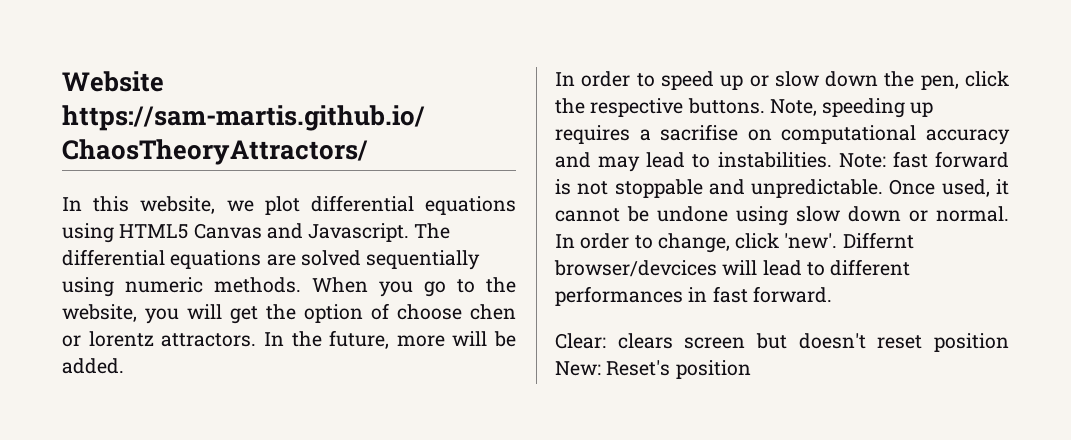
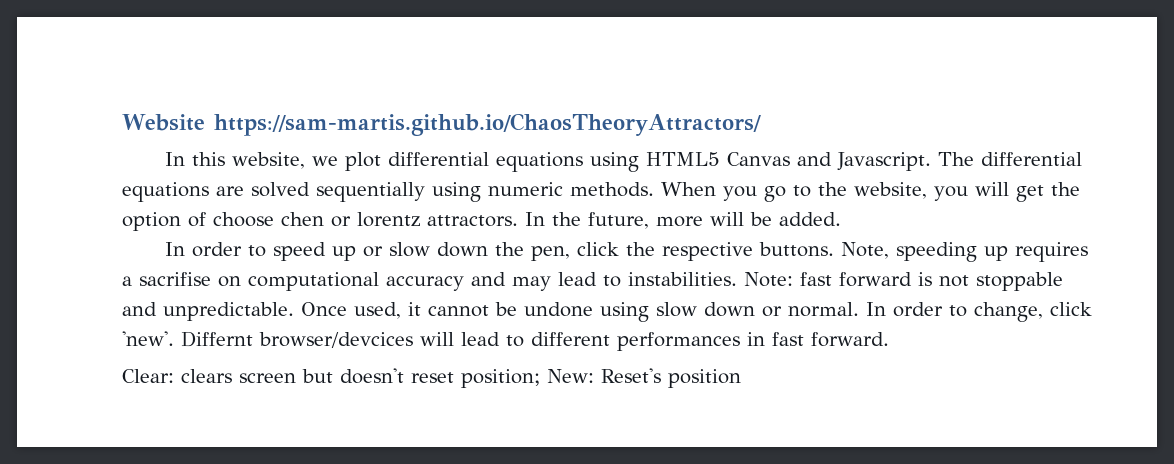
[934,333,1009,352] position -> [461,369,540,388] position;

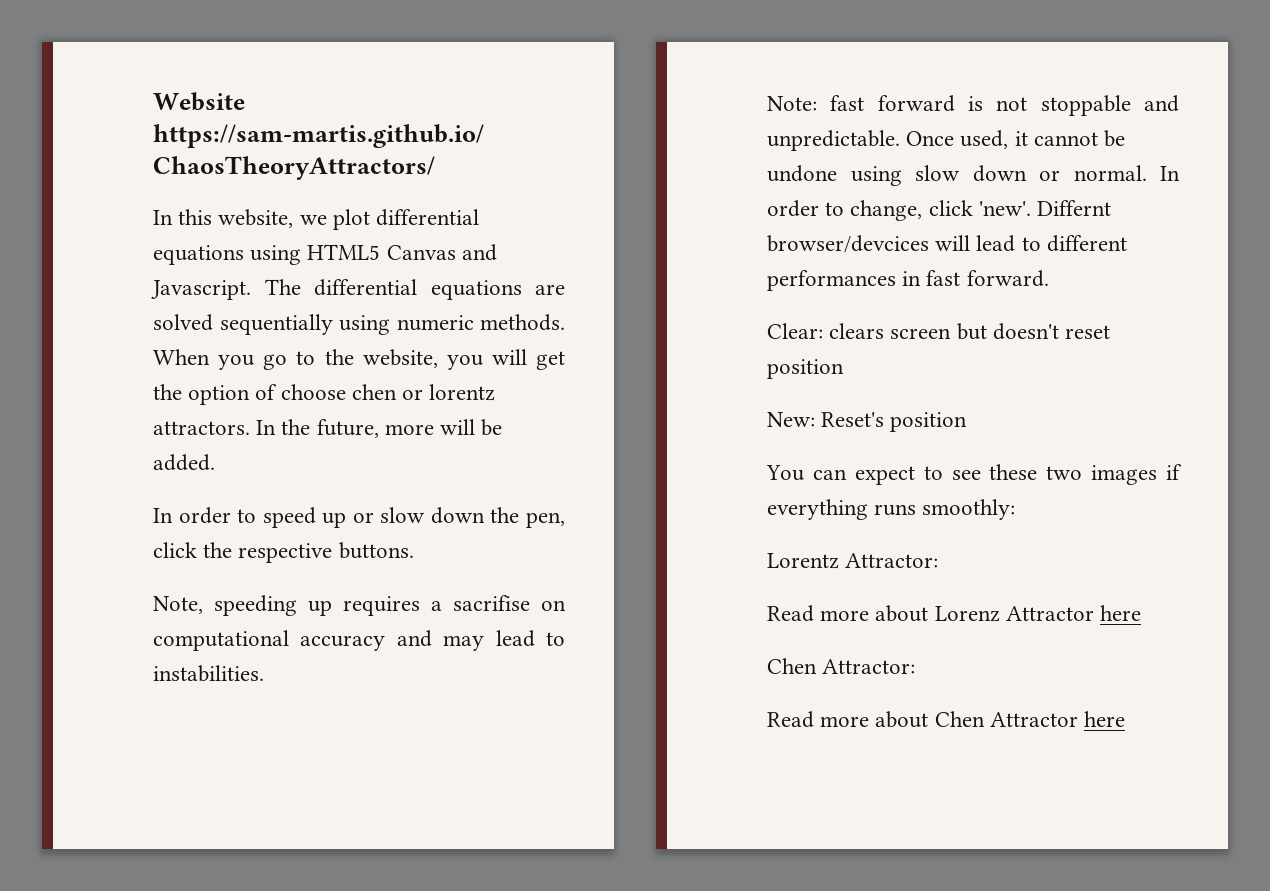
(834, 249) none -> (414, 550) //
(737, 279) none -> (264, 673) //
[461,369,540,388] position; -> [767,359,844,379] position //
(741, 378) none -> [766,464,1182,485] [767,499,1016,520] [767,553,939,569] [767,605,1142,622] [767,658,916,674] [767,711,1126,728] // You can expect to see these two images if everything runs smoothly: // Lorentz Attractor: // Read more about Lorenz Attractor here // Chen Attractor: // Read more about Chen Attractor here

